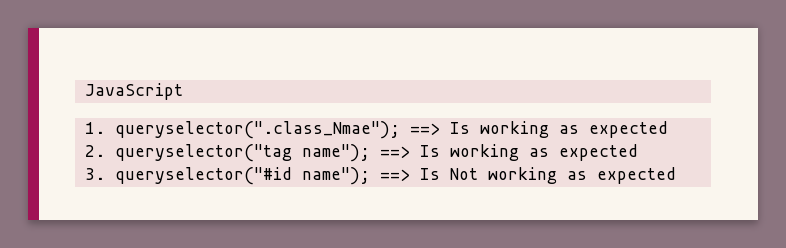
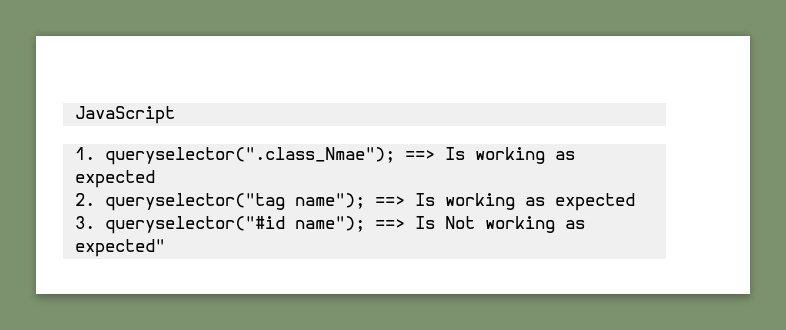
[596,167,676,184] expected -> [75,239,165,257] expected"

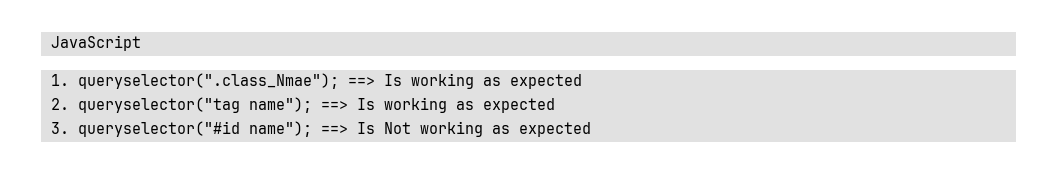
[75,239,165,257] expected" -> [519,122,592,137] expected

